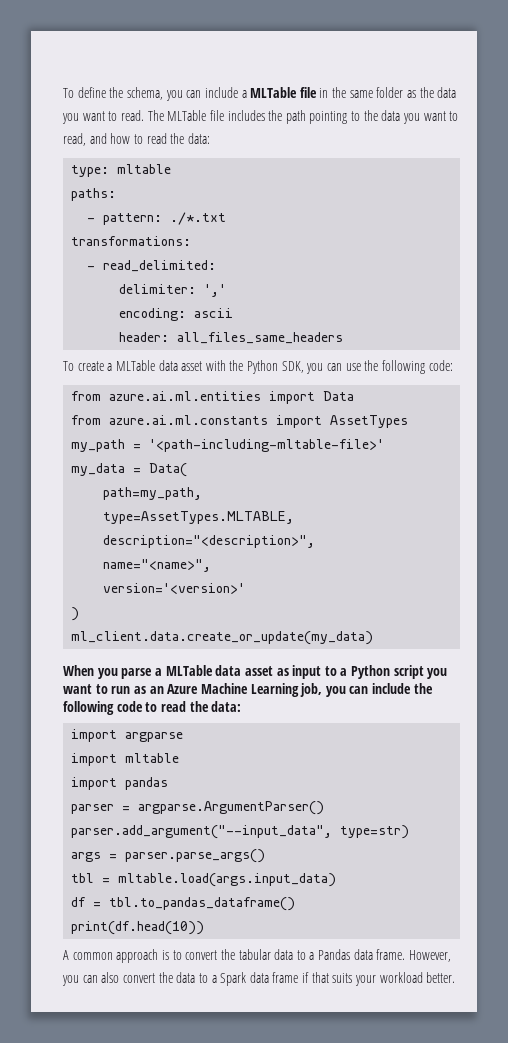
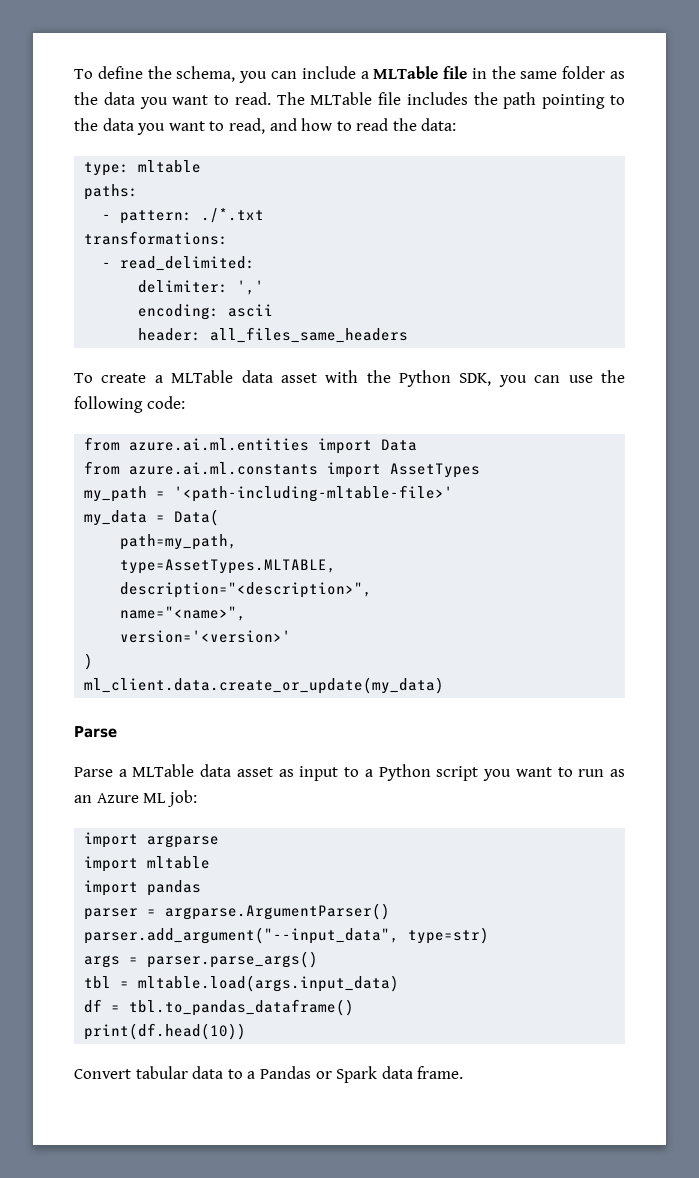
[63,665,153,679] When you parse -> [74,726,117,738] [74,767,113,777] Parse // Parse
[200,683,433,697] [63,701,242,715] Machine Learning job, you can include the following code to read the data: -> [143,790,197,807] ML job:
[63,949,235,963] A common approach is to convert the -> [74,1069,131,1079] Convert
[353,949,452,962] [62,972,456,986] data frame. However, you can also convert the data to a Spark data frame if that suits your workload better. -> [315,1066,464,1083] or Spark data frame.

